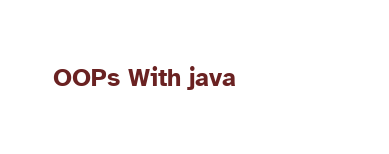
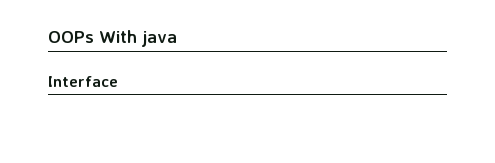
(236, 78) none -> [48,76,118,87] // Interface

